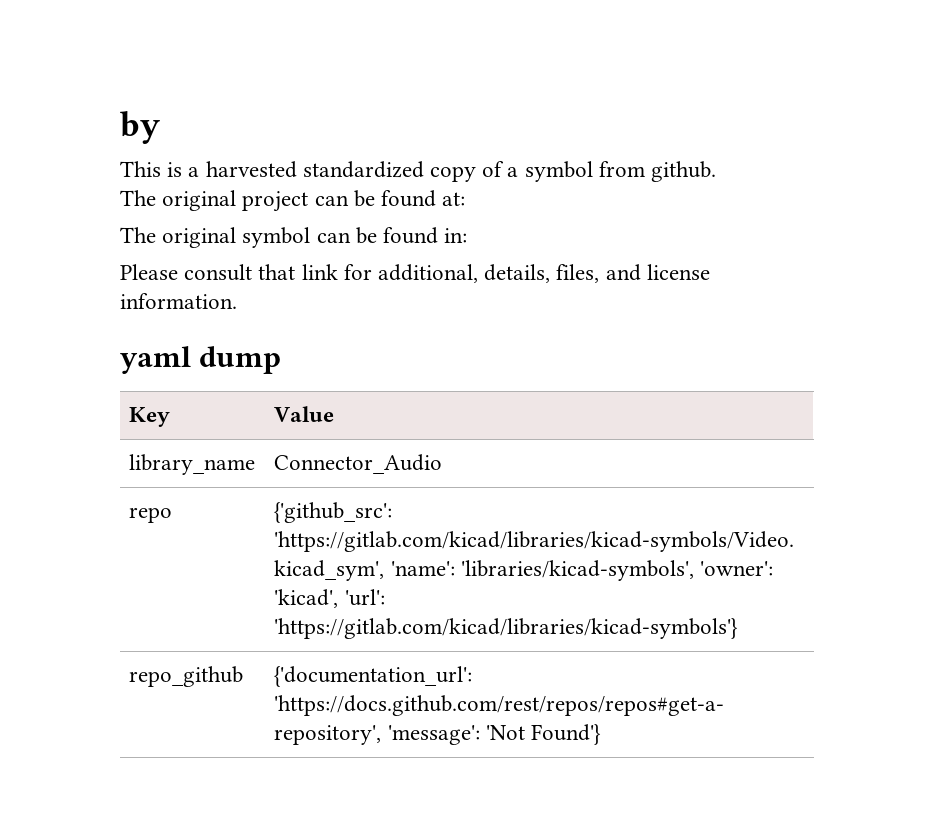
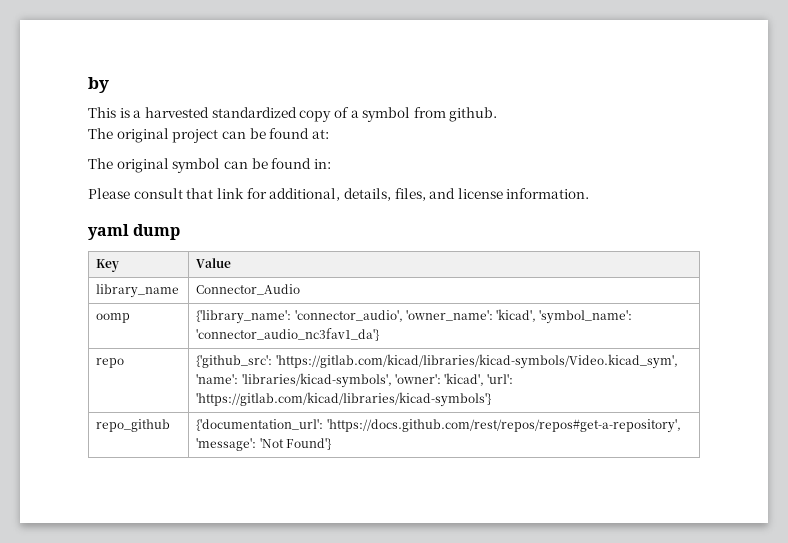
(443, 464) none -> [96,313,131,323] [196,309,633,324] [196,328,380,341] // oomp | {'library_name': 'connector_audio', 'owner_name': 'kicad', 'symbol_name': 'connector_audio_nc3fav1_da'}

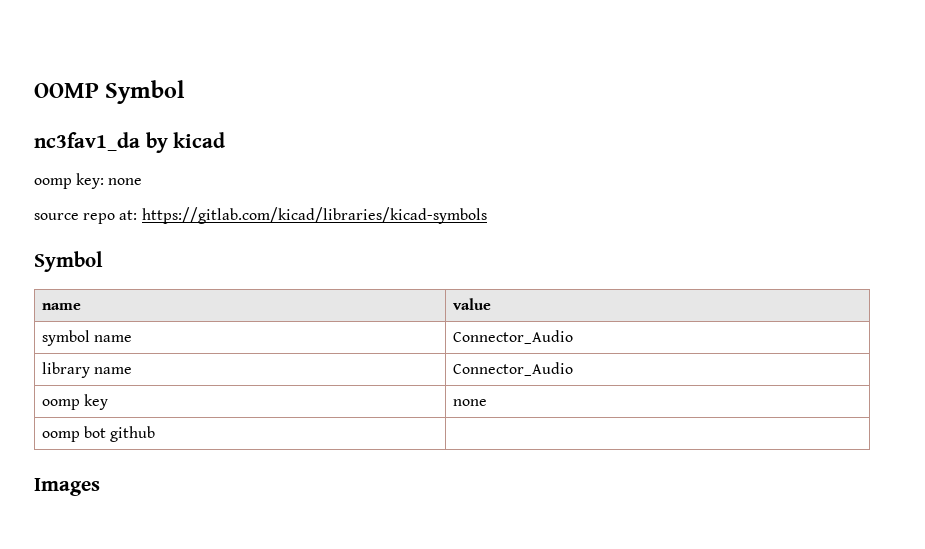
[88,77,109,93] [88,107,498,122] [88,128,329,143] [88,158,331,173] [88,188,590,201] [88,224,181,240] [96,259,120,272] [196,258,232,268] [96,284,180,298] [196,284,301,295] [96,313,131,323] [196,309,633,324] [196,328,380,341] [96,358,125,368] [196,354,678,369] [196,373,514,388] [196,392,492,407] [96,419,171,432] [196,419,681,433] [196,438,331,451] by // This is a harvested standardized copy of a symbol from github. // The original project can be found at: // The original symbol can be found in: // Please consult that link for additional, details, files, and license information. // yaml dump // Key | Value // library_name | Connector_Audio // oomp | {'library_name': 'connector_audio', 'owner_name': 'kicad', 'symbol_name': 'connector_audio_nc3fav1_da'} // repo | {'github_src': 'https://gitlab.com/kicad/libraries/kicad-symbols/Video.kicad_sym', 'name': 'libraries/kicad-symbols', 'owner': 'kicad', 'url': 'https://gitlab.com/kicad/libraries/kicad-symbols'} // repo_github | {'documentation_url': 'https://docs.github.com/rest/repos/repos#get-a-repository', 'message': 'Not Found'} -> [34,80,186,104] [34,132,226,153] [34,173,143,189] [34,207,487,224] [34,251,103,272] [41,303,81,310] [452,298,491,310] [41,330,133,346] [452,330,573,344] [41,362,133,378] [452,362,573,376] [41,394,109,410] [452,399,487,406] [41,426,156,442] [34,478,100,496] OOMP Symbol // nc3fav1_da by kicad // oomp key: none // source repo at: https://gitlab.com/kicad/libraries/kicad-symbols // Symbol // name | value // symbol name | Connector_Audio // library name | Connector_Audio // oomp key | none // oomp bot github | // Images

